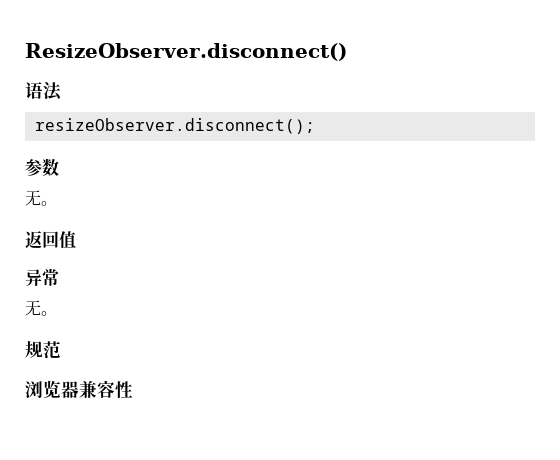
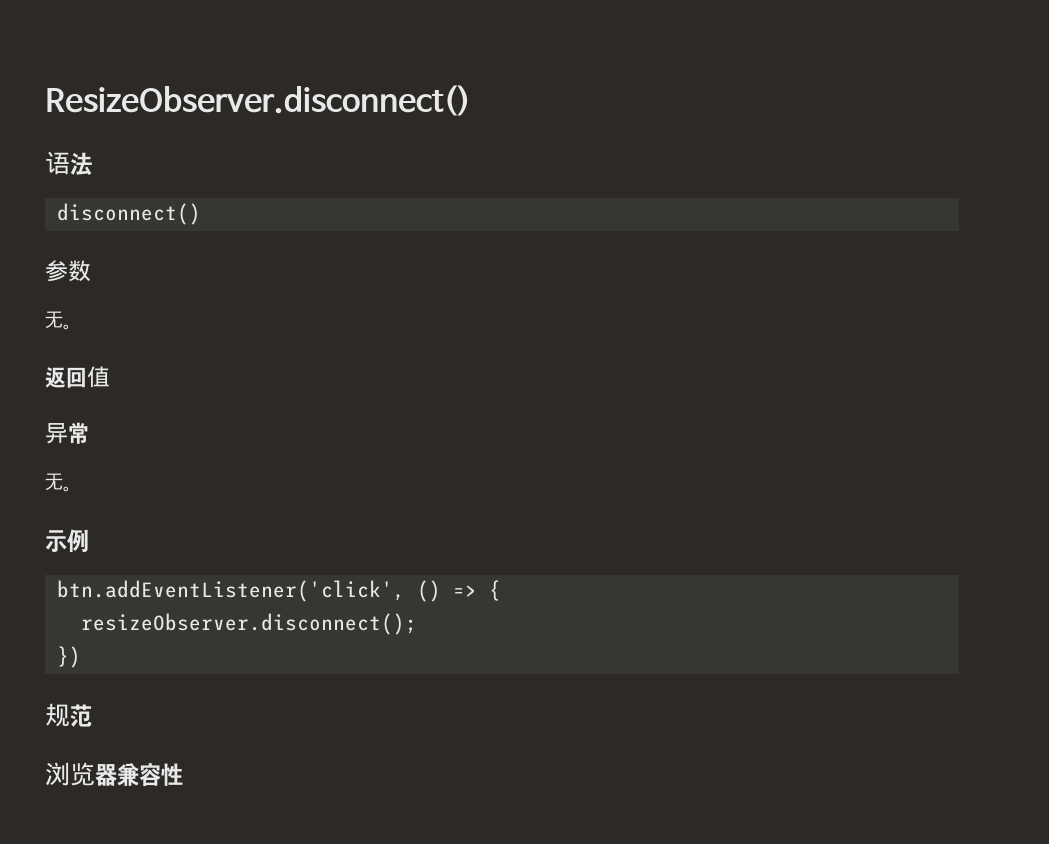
[34,118,315,134] resizeObserver.disconnect(); -> [57,203,201,225] disconnect()
(57, 313) none -> [45,529,89,553] [57,580,501,602] [81,613,417,635] [57,646,81,668] // 示例 // btn.addEventListener('click', () => { // resizeObserver.disconnect(); // })

